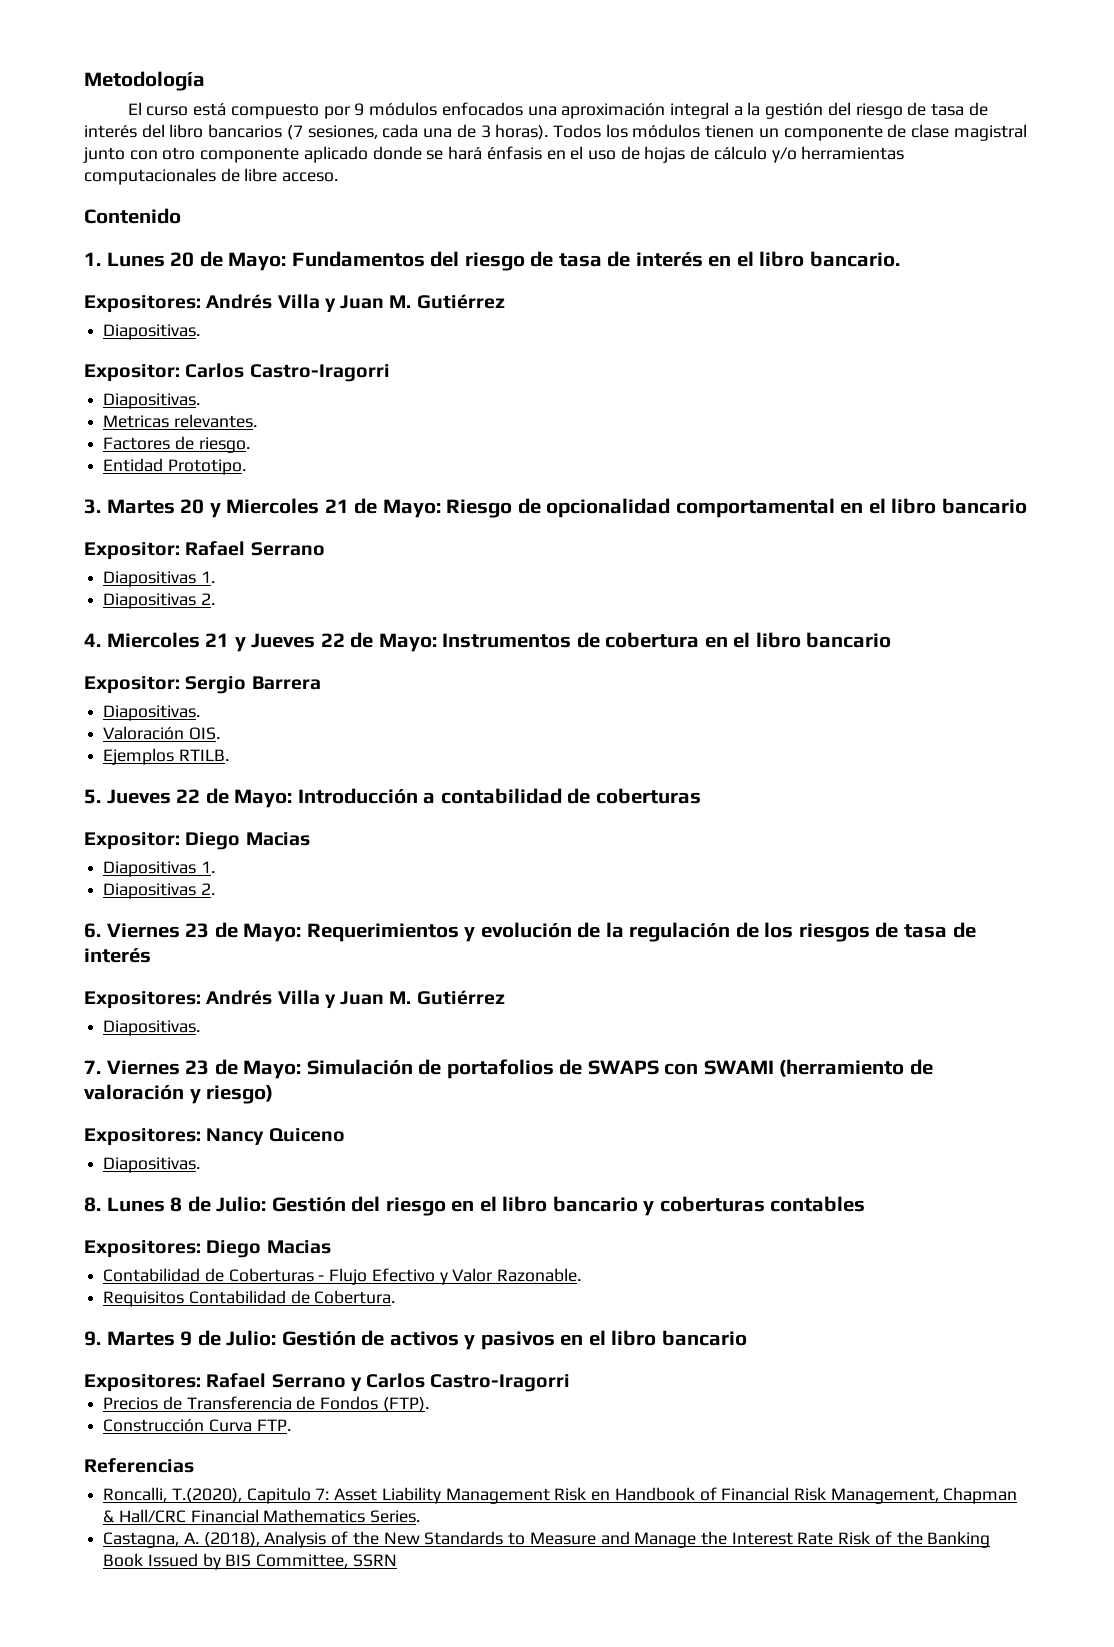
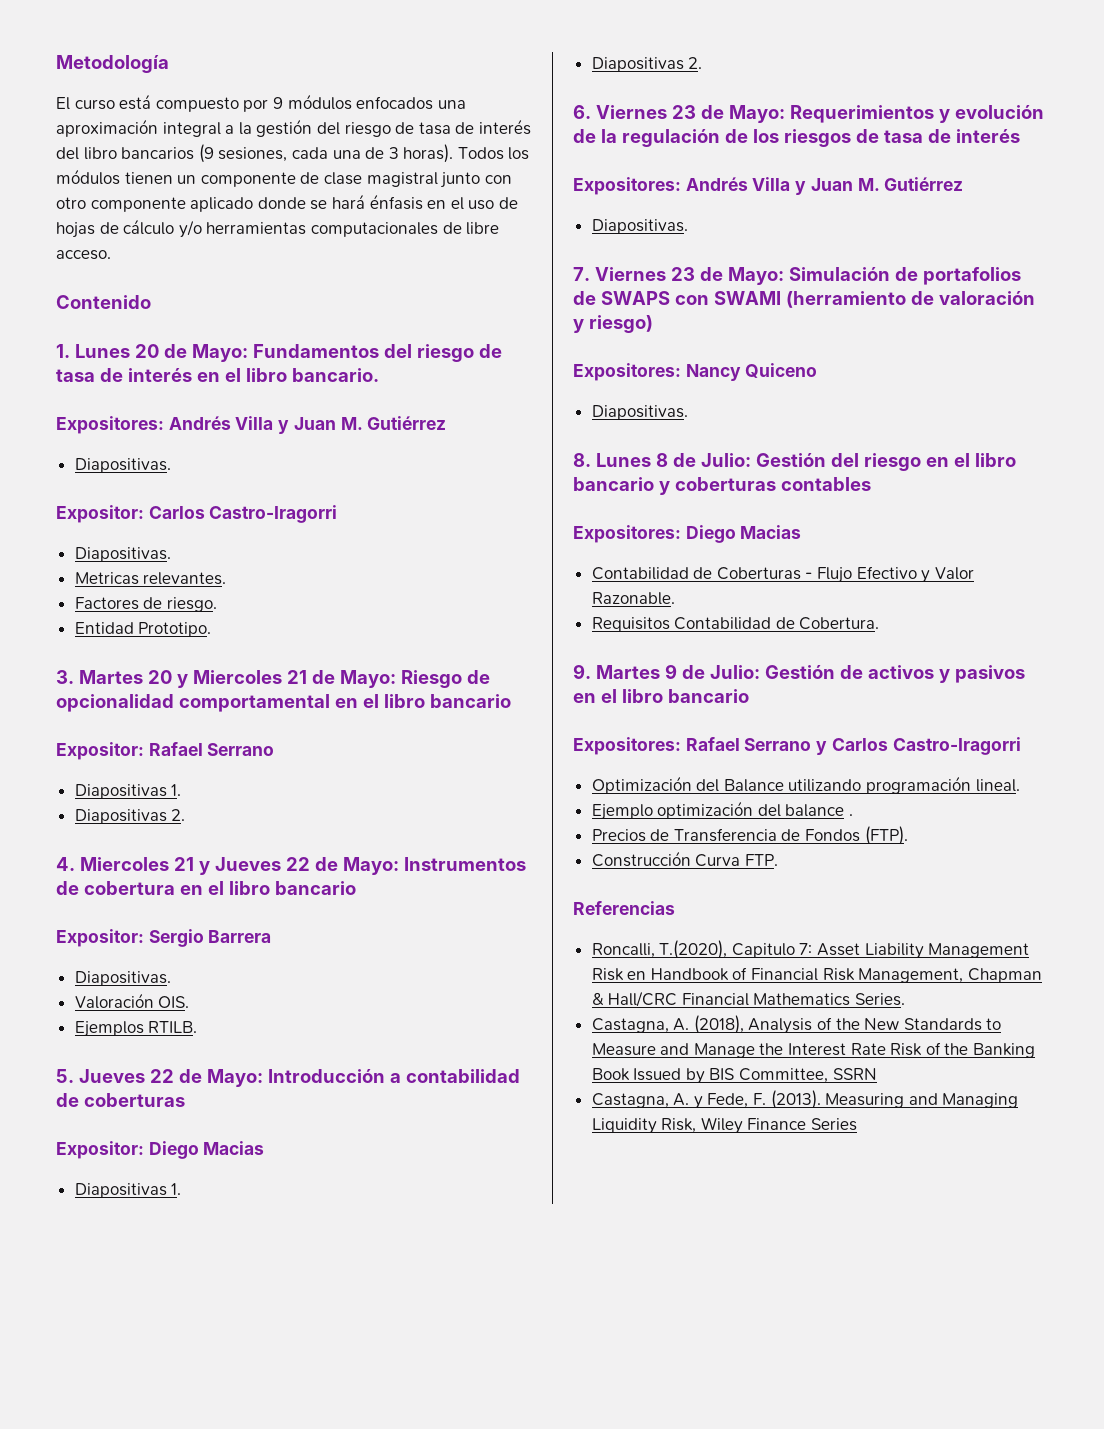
[286,125,303,140] (7 -> [198,144,214,163] (9
(571, 1383) none -> [591,776,1020,794] [591,801,854,820] // Optimización del Balance utilizando programación lineal. // Ejemplo optimización del balance .
(397, 1560) none -> [591,1090,1019,1109] [591,1117,858,1134] // Castagna, A. y Fede, F. (2013). Measuring and Managing Liquidity Risk, Wiley Finance Series

